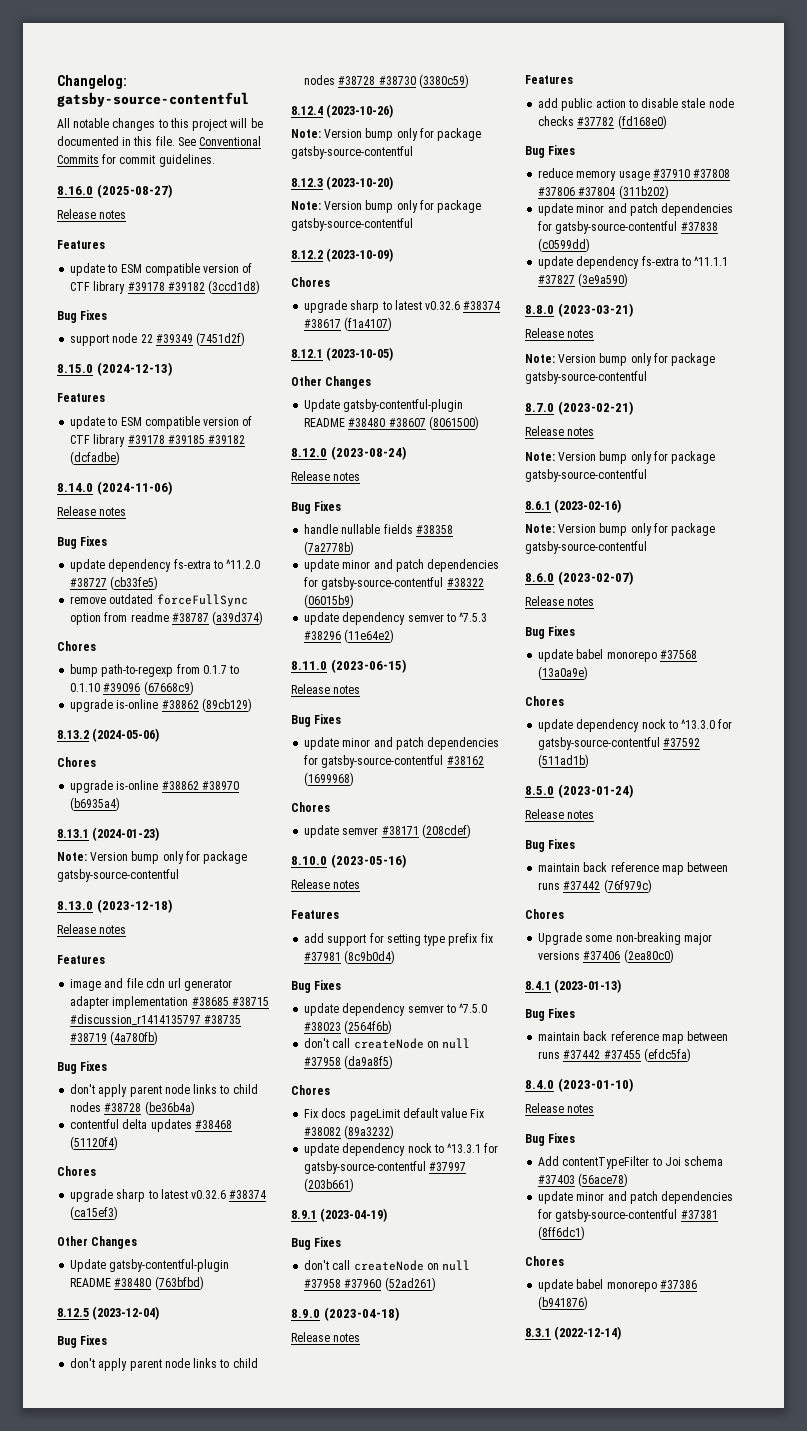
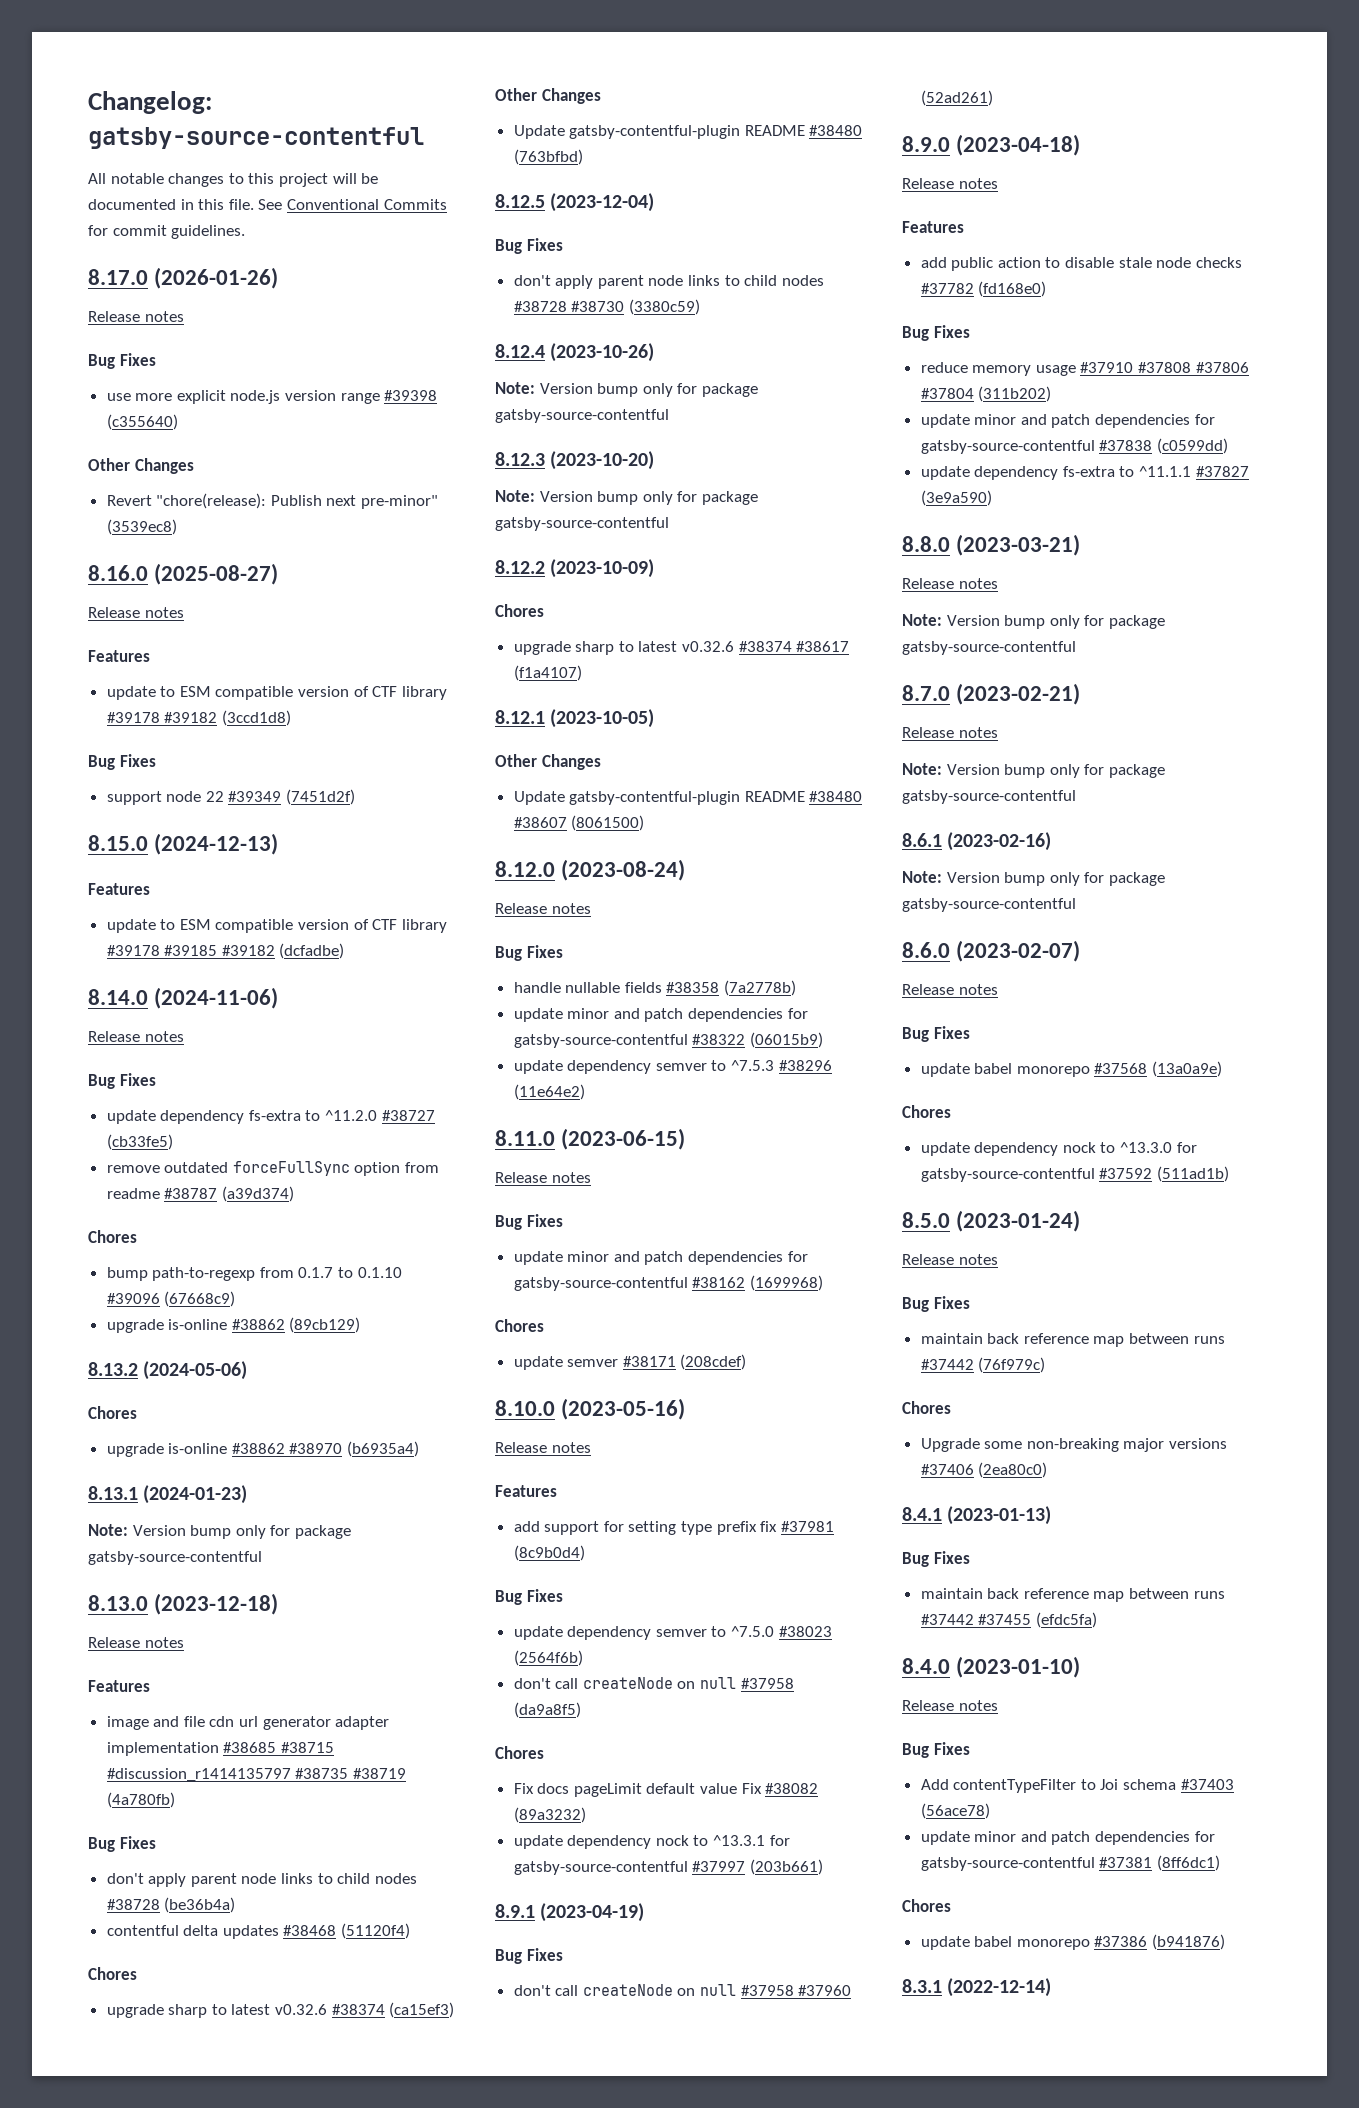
(215, 160) none -> [88,267,279,289] [88,311,184,322] [88,353,156,369] [106,390,438,404] [106,414,178,430] [88,458,194,474] [106,493,439,509] [106,519,177,535] // 8.17.0 (2026-01-26) // Release notes // Bug Fixes // use more explicit node.js version range #39398 (c355640) // Other Changes // Revert "chore(release): Publish next pre-minor" (3539ec8)

